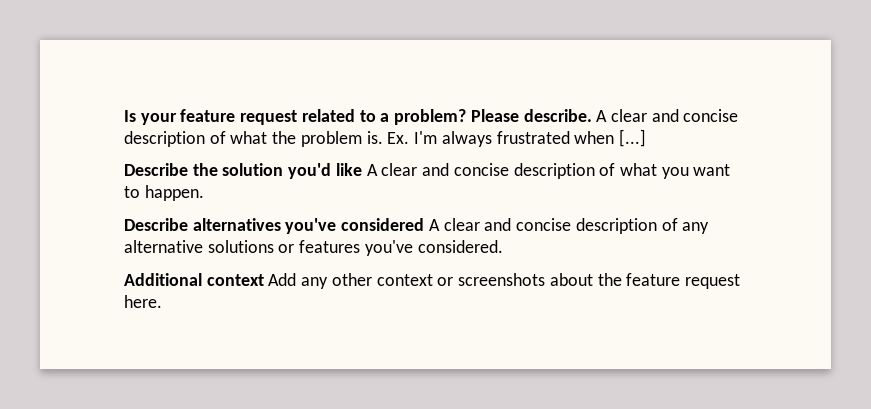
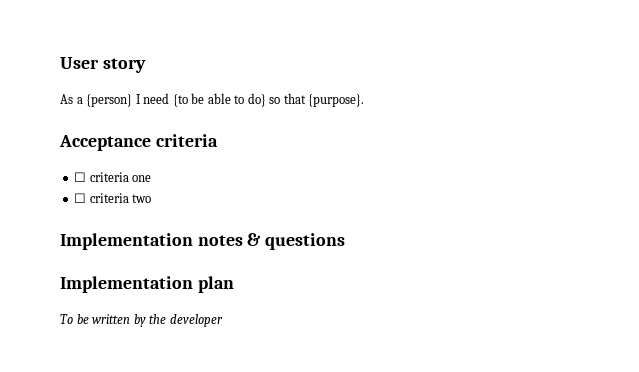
[124,109,739,125] [124,129,646,147] [124,163,731,179] [124,185,204,201] [124,218,710,234] [124,240,503,256] [124,273,740,289] [124,295,162,308] Is your feature request related to a problem? Please describe. A clear and concise description of what the problem is. Ex. I'm always frustrated when [...] // Describe the solution you'd like A clear and concise description of what you want to happen. // Describe alternatives you've considered A clear and concise description of any alternative solutions or features you've considered. // Additional context Add any other context or screenshots about the feature request here. -> [60,57,146,73] [60,93,365,107] [59,134,218,151] [74,172,152,182] [74,193,152,203] [60,233,346,250] [60,276,234,293] [60,314,223,327] User story // As a {person} I need {to be able to do} so that {purpose}. // Acceptance criteria // ☐ criteria one // ☐ criteria two // Implementation notes & questions // Implementation plan // To be written by the developer

